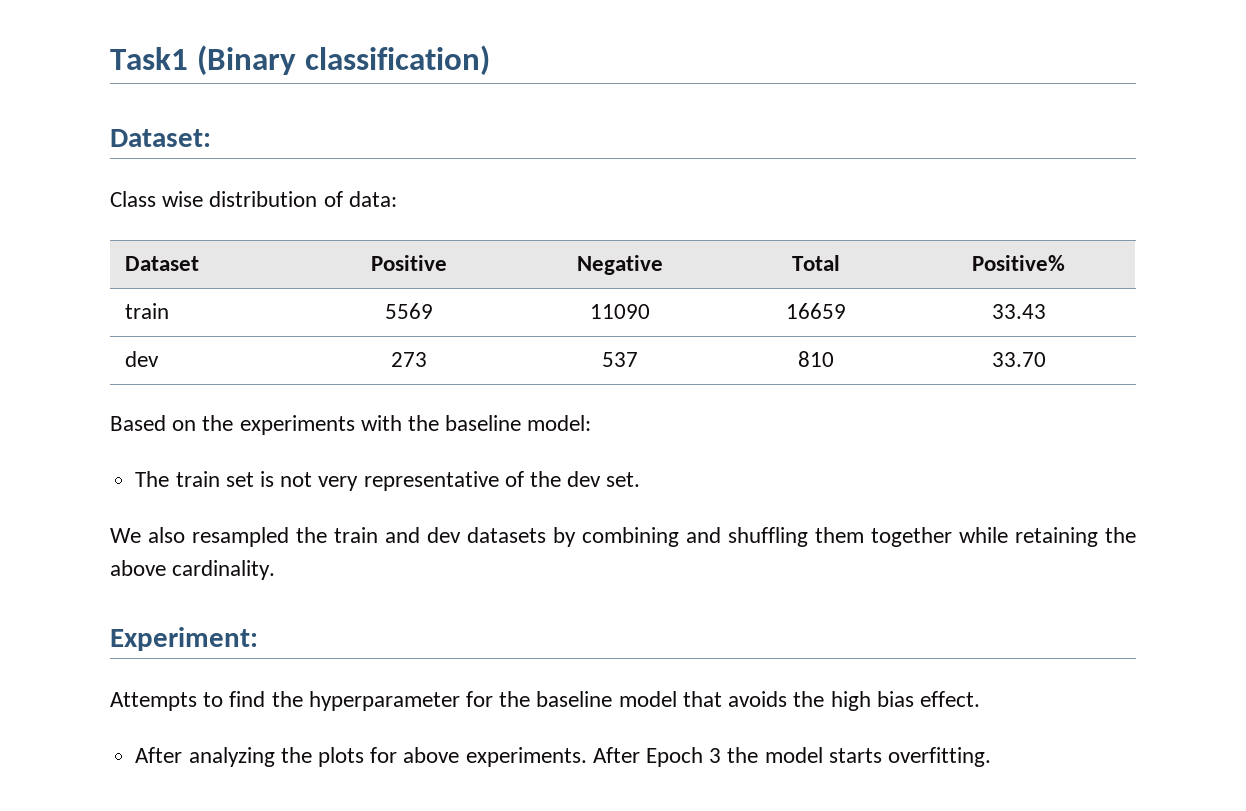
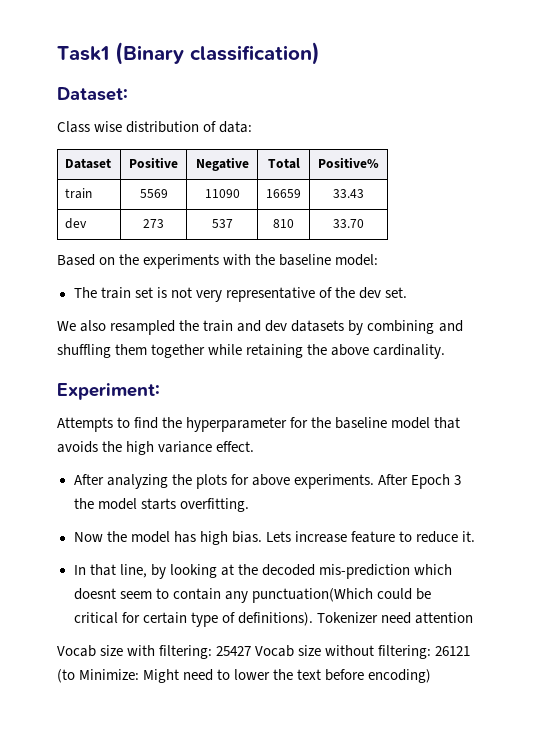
[876,691,914,707] bias -> [158,441,213,453] variance
(992, 757) none -> [73,531,476,545] [73,564,452,579] [73,588,431,603] [73,612,473,627] [57,645,471,659] [57,669,432,683] // Now the model has high bias. Lets increase feature to reduce it. // In that line, by looking at the decoded mis-prediction which doesnt seem to contain any punctuation(Which could be critical for certain type of definitions). Tokenizer need attention // Vocab size with filtering: 25427 Vocab size without filtering: 26121 (to Minimize: Might need to lower the text before encoding)

